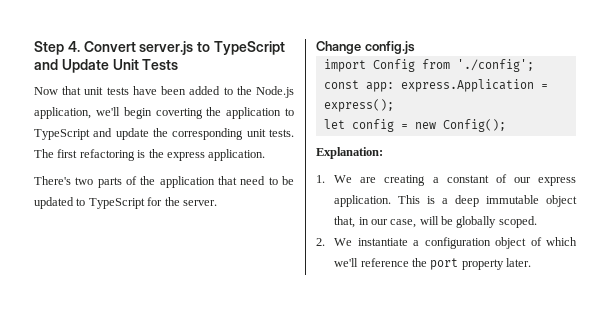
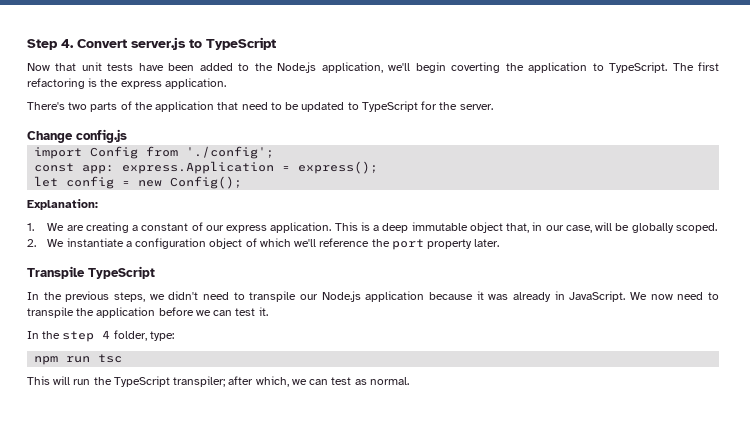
[34,59,179,73] and Update Unit Tests -> (276, 43) none
[34,128,294,140] TypeScript and update the corresponding unit tests. -> [609,62,668,73] TypeScript.
(532, 262) none -> [27,266,155,279] [27,291,719,302] [27,307,268,318] [27,330,174,342] [34,354,123,365] [27,376,409,387] // Transpile TypeScript // In the previous steps, we didn't need to transpile our Node.js application because it was already in JavaScript. We now need to transpile the application before we can test it. // In the step 4 folder, type: // npm run tsc // This will run the TypeScript transpiler; after which, we can test as normal.

